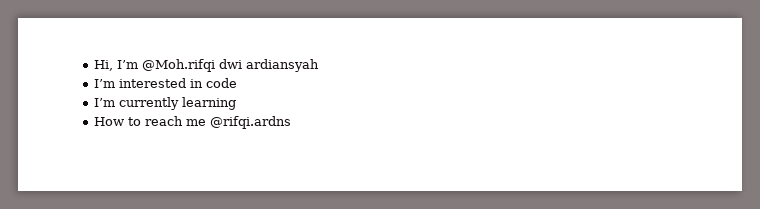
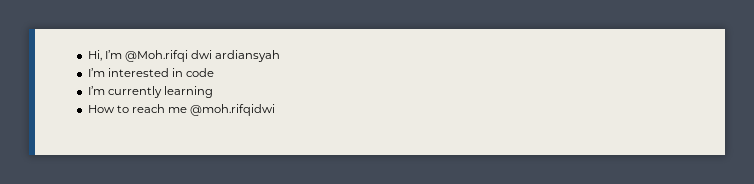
[210,116,292,129] @rifqi.ardns -> [190,104,276,116] @moh.rifqidwi

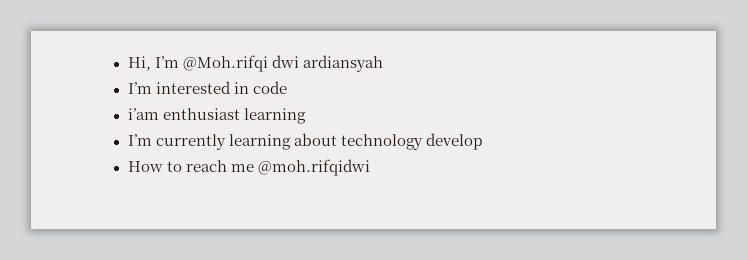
(214, 72) none -> [127,108,306,124] // i’am enthusiast learning
(213, 92) none -> [293,133,483,150] about technology develop

